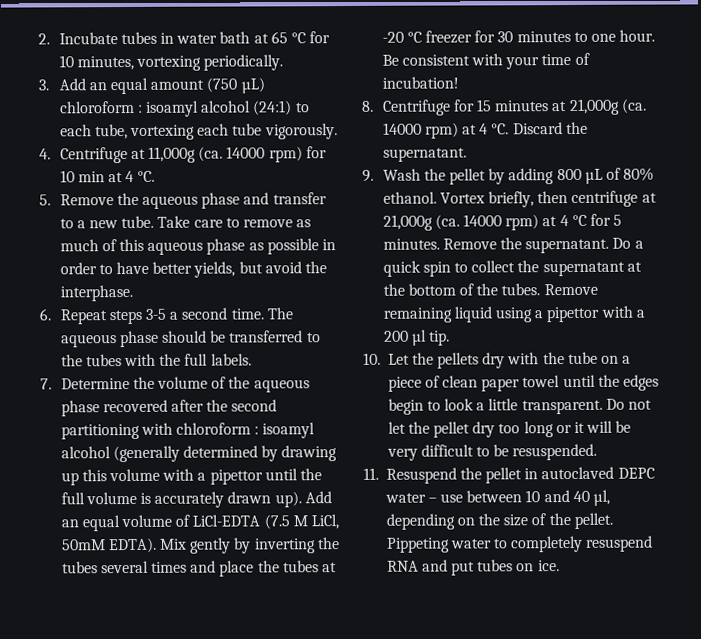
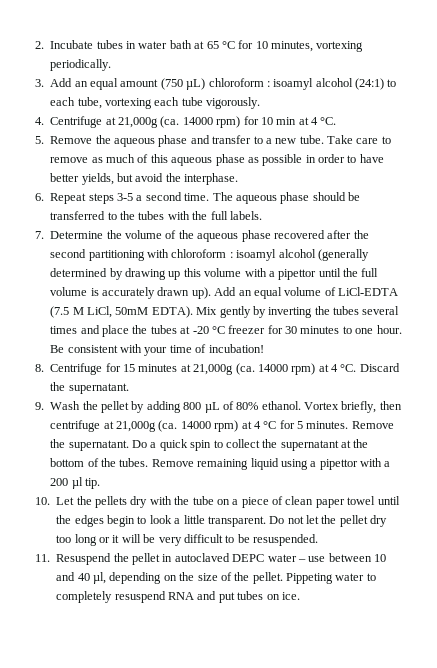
[148,146,197,163] 11,000g -> [118,117,158,128] 21,000g

